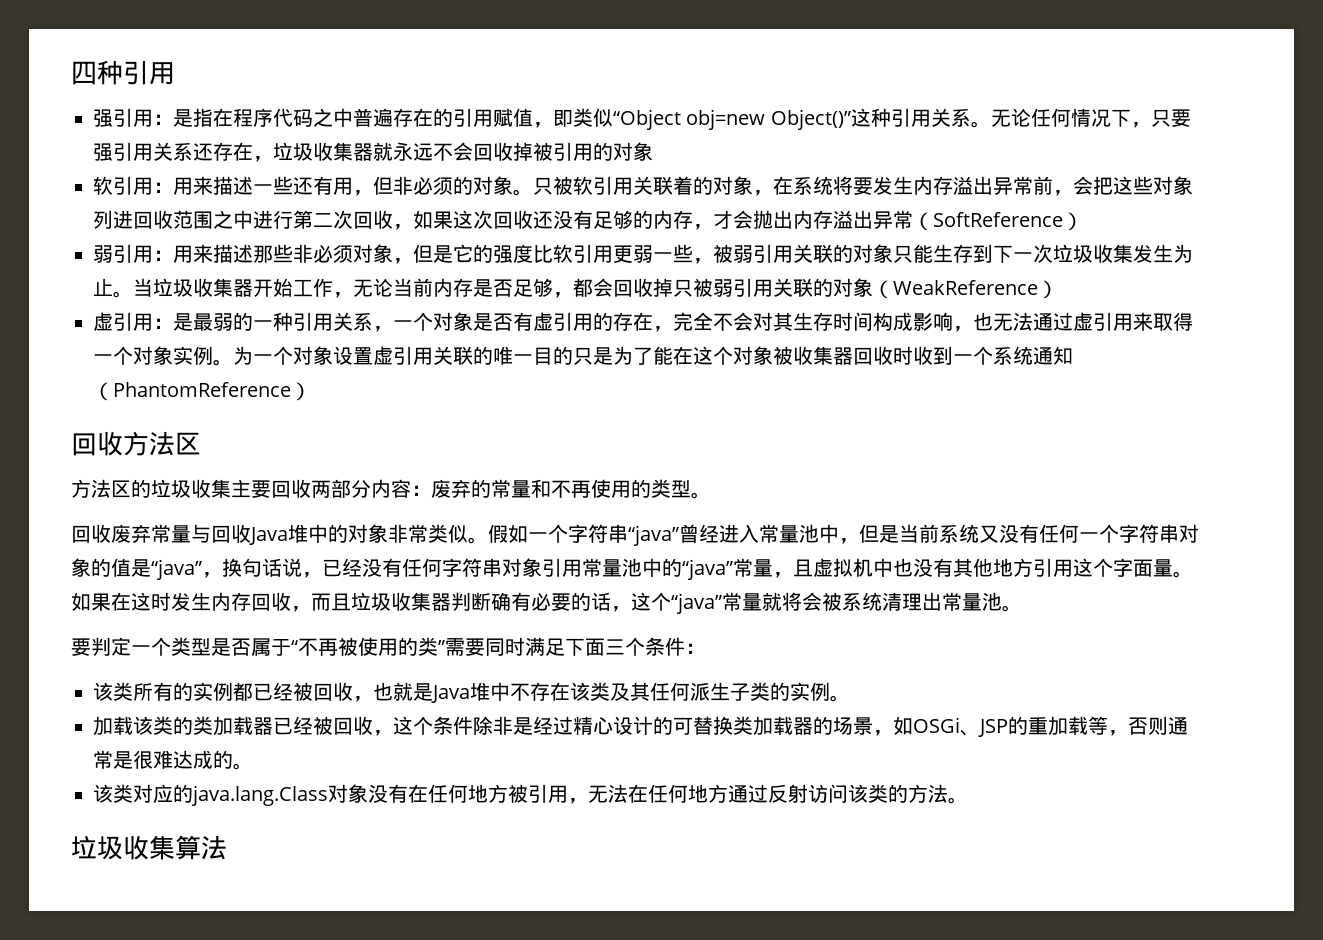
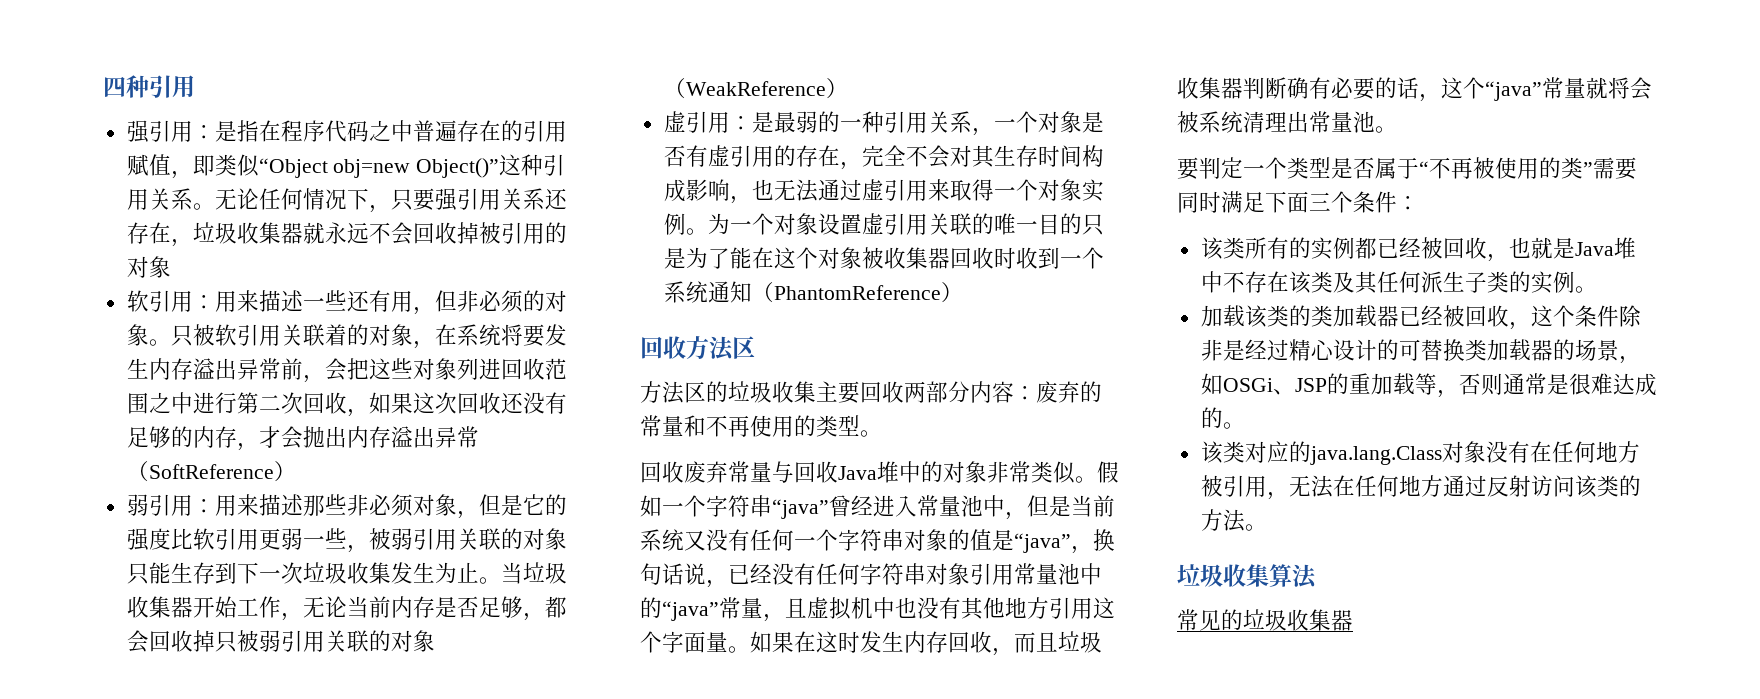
(227, 847) none -> [1177,609,1353,631] // 常见的垃圾收集器

